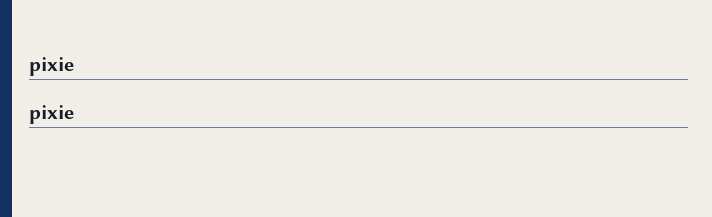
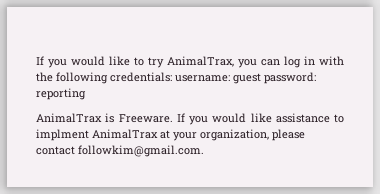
[29,57,74,76] [29,105,74,124] pixie // pixie -> [36,56,344,68] [36,72,316,84] [36,88,86,100] [36,113,344,125] [36,129,305,141] [36,145,204,157] If you would like to try AnimalTrax, you can log in with the following credentials: username: guest password: reporting // AnimalTrax is Freeware. If you would like assistance to implment AnimalTrax at your organization, please contact followkim@gmail.com.

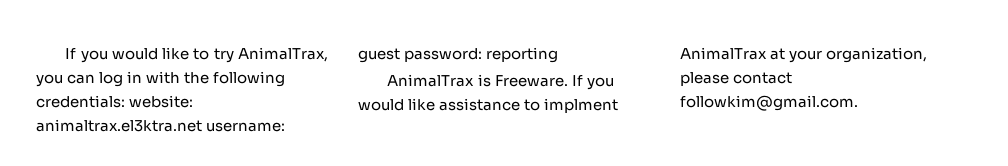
(172, 77) none -> [129,95,194,108] [36,119,202,132] website: animaltrax.el3ktra.net

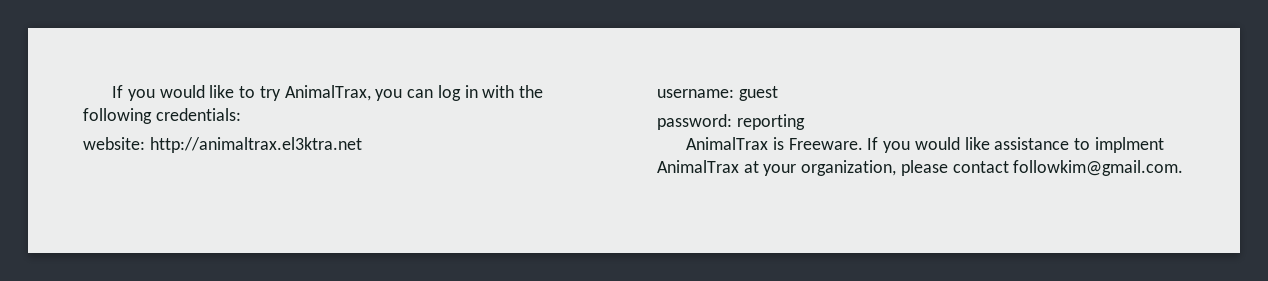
[129,95,194,108] [36,119,202,132] website: animaltrax.el3ktra.net -> [83,137,362,153] // website: http://animaltrax.el3ktra.net //
(400, 55) none -> (778, 93) //

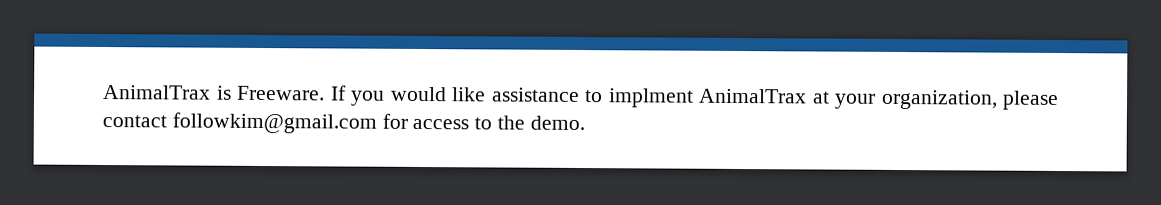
[112,85,543,101] [83,108,241,124] [83,137,362,153] [657,86,778,101] [657,114,805,130] If you would like to try AnimalTrax, you can log in with the following credentials: // website: http://animaltrax.el3ktra.net // username: guest // password: reporting // -> (103, 92) none
[1013,160,1184,176] followkim@gmail.com. -> [171,112,585,134] followkim@gmail.com for access to the demo.

